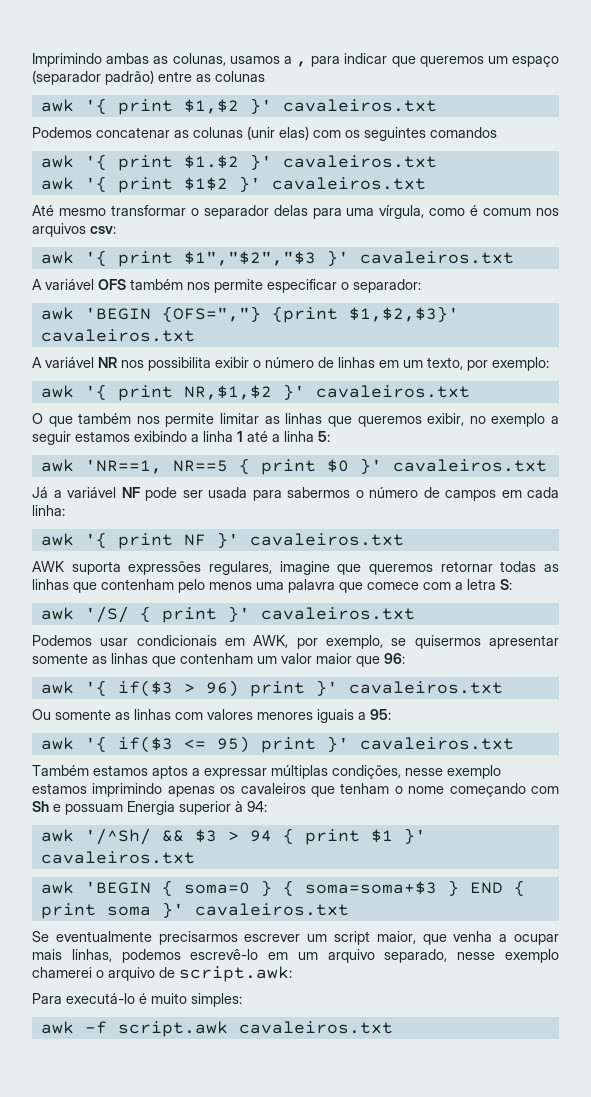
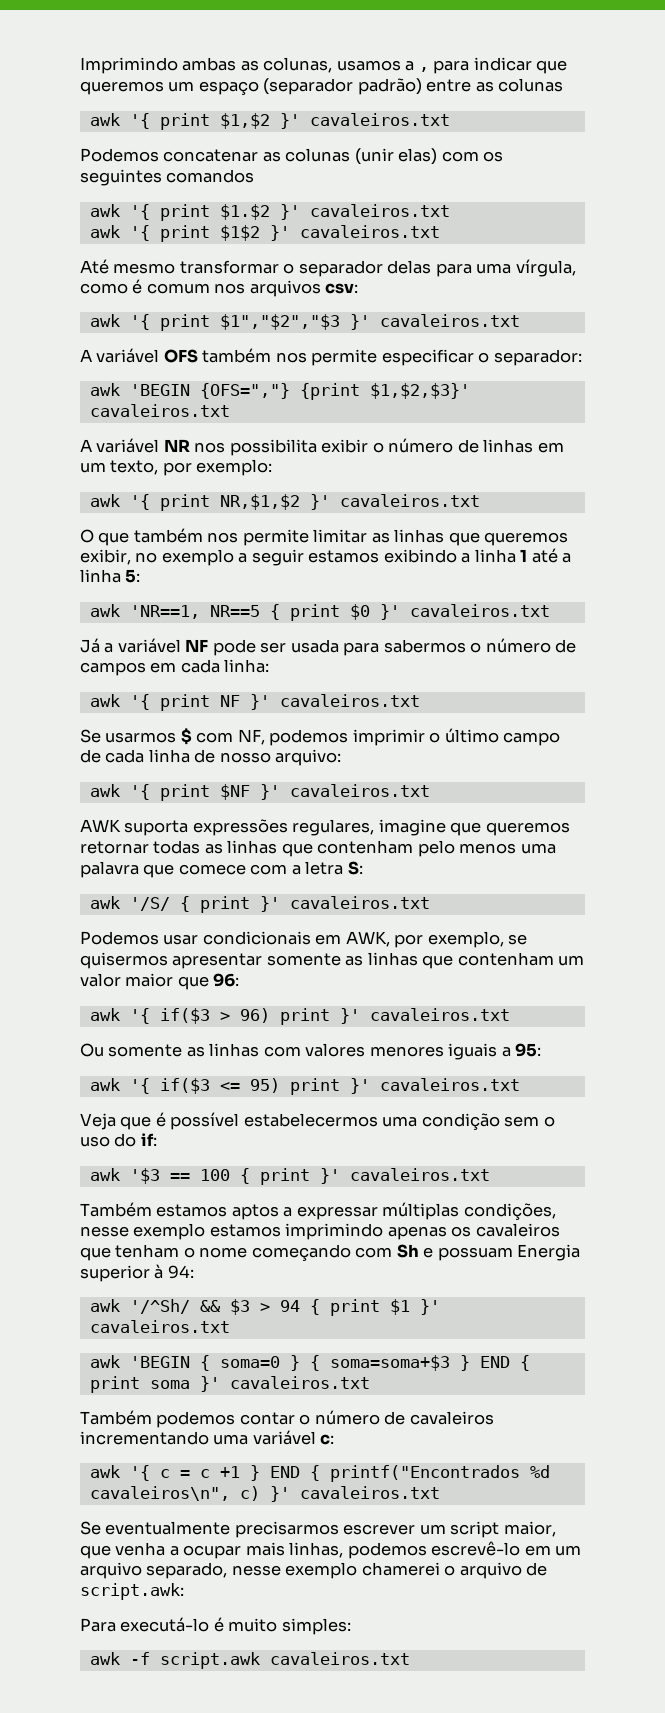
(404, 539) none -> [80,728,561,746] [80,749,342,766] [89,784,430,801] // Se usarmos $ com NF, podemos imprimir o último campo de cada linha de nosso arquivo: // awk '{ print $NF }' cavaleiros.txt
(514, 743) none -> [80,1112,555,1130] [80,1133,157,1147] [89,1168,490,1185] // Veja que é possível estabelecermos uma condição sem o uso do if: // awk '$3 == 100 { print }' cavaleiros.txt
(349, 909) none -> [80,1410,494,1428] [80,1430,335,1445] [89,1465,550,1482] [89,1486,440,1502] // Também podemos contar o número de cavaleiros incrementando uma variável c: // awk '{ c = c +1 } END { printf("Encontrados %d cavaleiros\n", c) }' cavaleiros.txt

